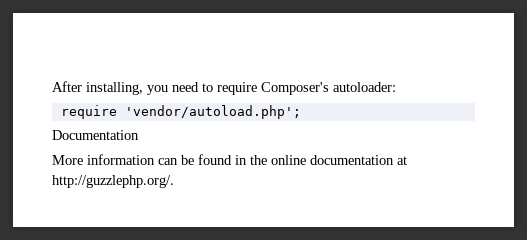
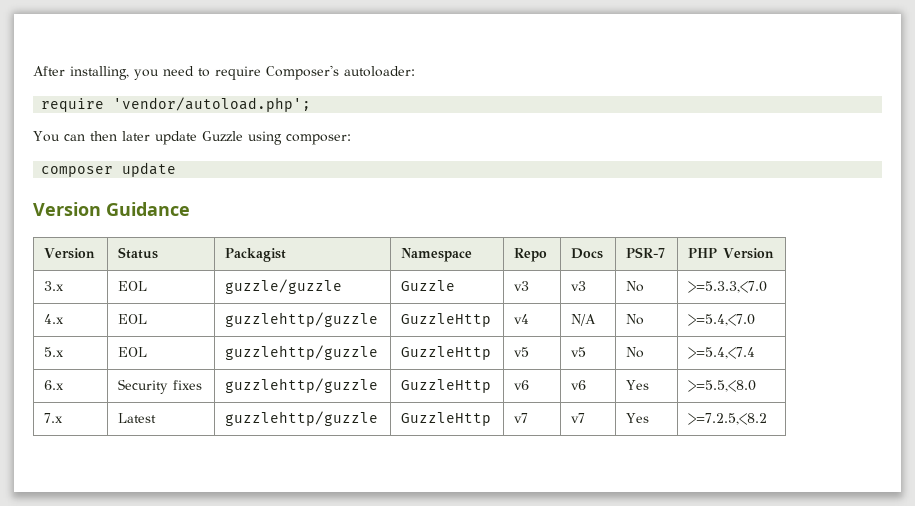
[52,130,139,140] [52,154,407,165] [52,175,174,188] Documentation // More information can be found in the online documentation at http://guzzlephp.org/. -> [33,131,351,145] [41,162,177,177] [33,202,190,216] [44,248,96,259] [118,247,159,259] [225,248,287,262] [401,248,473,262] [514,248,548,262] [571,248,604,259] [626,247,666,258] [688,248,775,259] [44,281,65,291] [118,281,148,291] [225,279,343,294] [401,280,456,291] [514,281,530,291] [571,281,587,291] [626,281,645,292] [688,281,768,293] [44,314,65,324] [118,314,148,324] [225,312,379,327] [401,313,492,327] [514,314,530,324] [571,314,597,326] [626,314,645,325] [688,314,756,326] [44,347,65,357] [118,347,148,357] [225,345,379,360] [401,346,492,360] [514,347,530,357] [571,347,587,357] [626,347,645,358] [688,347,756,359] [44,380,65,390] [118,379,203,394] [225,378,379,393] [401,379,492,393] [514,380,530,390] [571,380,587,390] [626,380,650,390] [688,380,757,392] [44,413,64,423] [118,413,157,423] [225,411,379,426] [401,412,492,426] [514,413,529,423] [571,413,586,423] [626,413,650,423] [688,413,768,425] You can then later update Guzzle using composer: // composer update // Version Guidance // Version | Status | Packagist | Namespace | Repo | Docs | PSR-7 | PHP Version // 3.x | EOL | guzzle/guzzle | Guzzle | v3 | v3 | No | >=5.3.3,<7.0 // 4.x | EOL | guzzlehttp/guzzle | GuzzleHttp | v4 | N/A | No | >=5.4,<7.0 // 5.x | EOL | guzzlehttp/guzzle | GuzzleHttp | v5 | v5 | No | >=5.4,<7.4 // 6.x | Security fixes | guzzlehttp/guzzle | GuzzleHttp | v6 | v6 | Yes | >=5.5,<8.0 // 7.x | Latest | guzzlehttp/guzzle | GuzzleHttp | v7 | v7 | Yes | >=7.2.5,<8.2

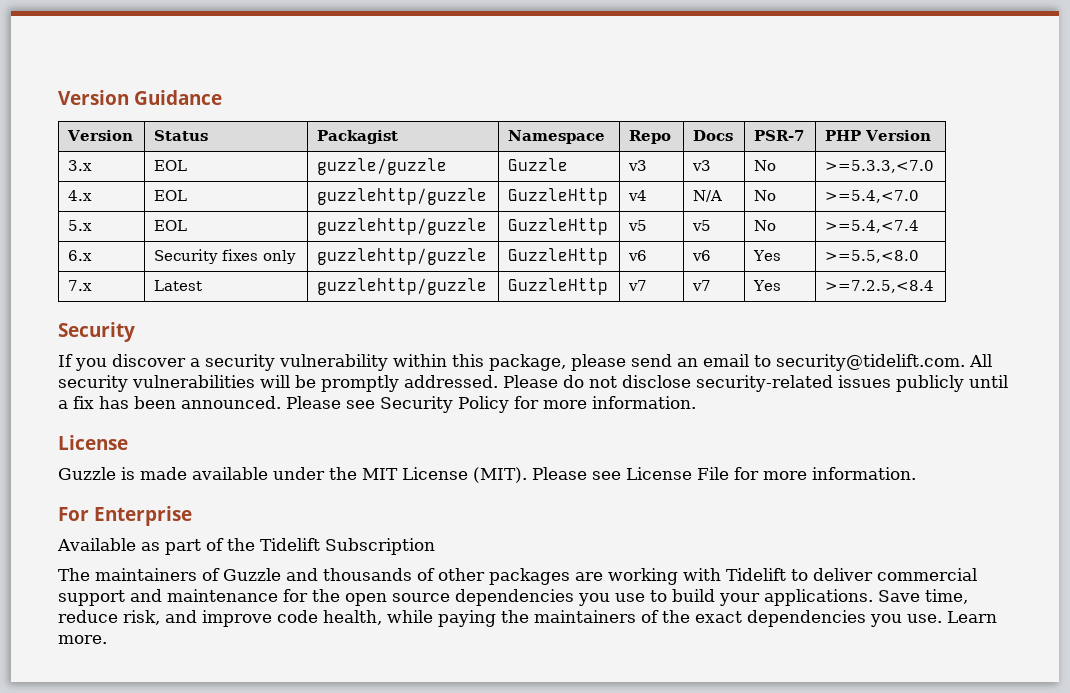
[33,65,415,80] [41,97,312,112] [33,131,351,145] [41,162,177,177] After installing, you need to require Composer's autoloader: // require 'vendor/autoload.php'; // You can then later update Guzzle using composer: // composer update // -> (58, 97) none
(203, 385) none -> [263,250,297,264] only
[688,413,768,425] >=7.2.5,<8.2 -> [825,280,935,293] [58,322,135,342] [58,354,992,371] [58,375,1008,392] [58,396,696,413] [58,435,128,450] [58,467,916,483] [58,506,192,526] [57,538,435,555] [58,568,977,585] [58,589,968,606] [58,610,997,627] [58,635,107,644] >=7.2.5,<8.4 // Security // If you discover a security vulnerability within this package, please send an email to security@tidelift.com. All security vulnerabilities will be promptly addressed. Please do not disclose security-related issues publicly until a fix has been announced. Please see Security Policy for more information. // License // Guzzle is made available under the MIT License (MIT). Please see License File for more information. // For Enterprise // Available as part of the Tidelift Subscription // The maintainers of Guzzle and thousands of other packages are working with Tidelift to deliver commercial support and maintenance for the open source dependencies you use to build your applications. Save time, reduce risk, and improve code health, while paying the maintainers of the exact dependencies you use. Learn more.

